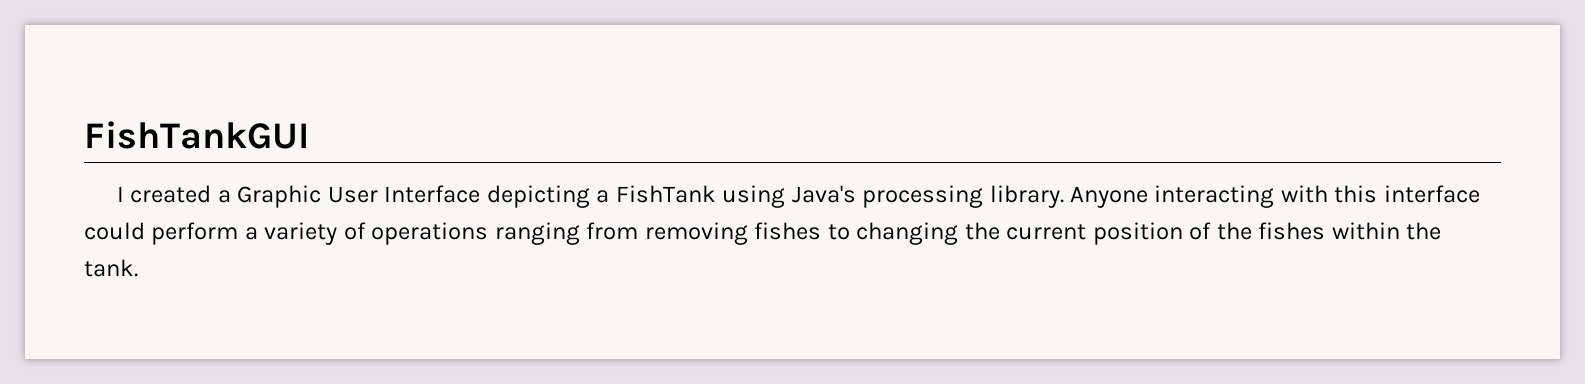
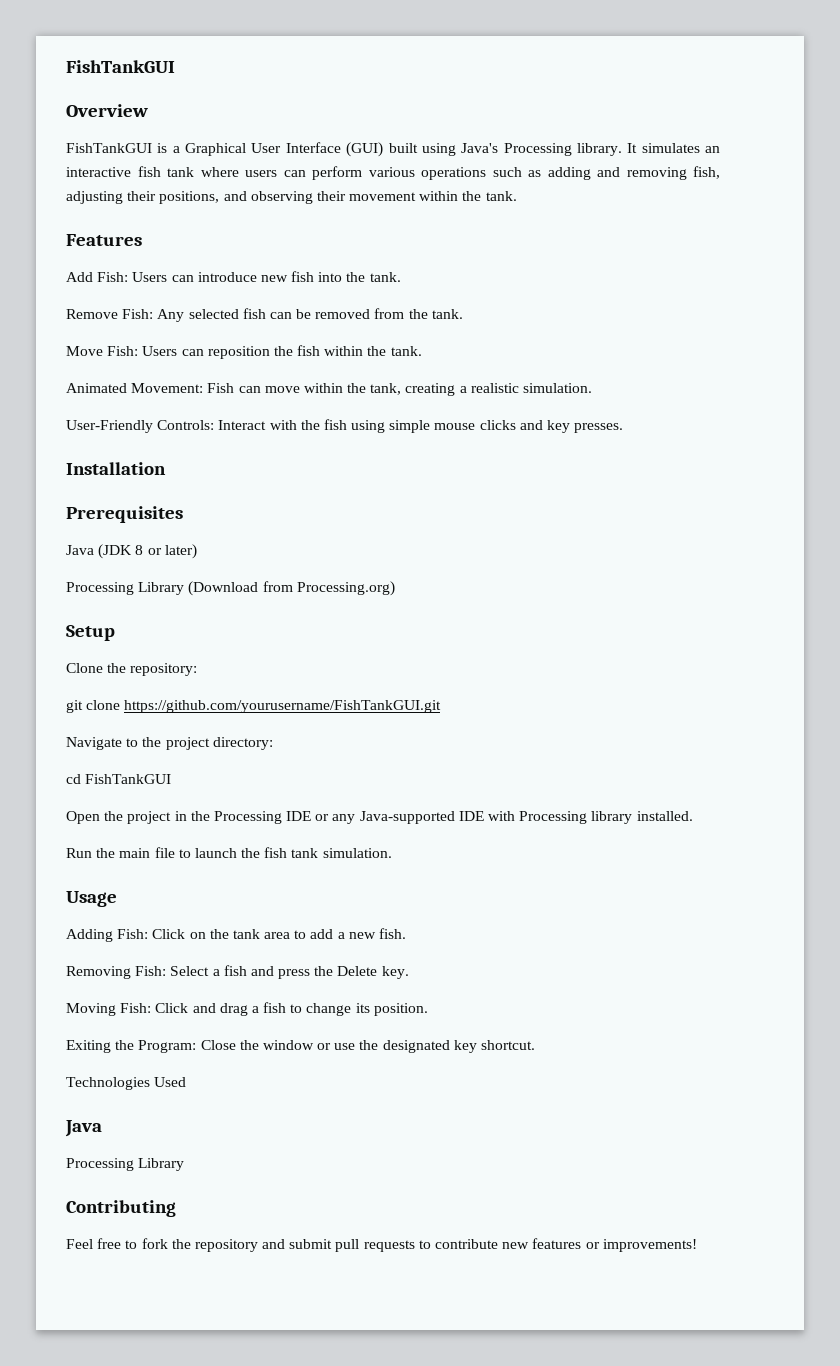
[84,121,309,149] [116,185,1480,208] [84,222,1442,245] [84,259,138,277] FishTankGUI // I created a Graphic User Interface depicting a FishTank using Java's processing library. Anyone interacting with this interface could perform a variety of operations ranging from removing fishes to changing the current position of the fishes within the tank. -> [66,60,175,73] [66,104,148,117] [66,142,720,157] [66,166,720,180] [66,191,517,204] [66,234,142,246] [66,271,401,282] [66,308,463,322] [66,345,422,359] [66,383,593,396] [66,419,624,433] [66,462,166,475] [66,506,183,523] [66,544,197,559] [66,581,395,596] [66,625,115,641] [66,663,198,676] [66,700,442,713] [66,737,273,750] [66,774,172,784] [66,811,693,824] [66,847,392,858] [66,891,117,907] [66,928,407,942] [66,965,409,979] [66,1002,428,1016] [66,1040,536,1053] [66,1077,187,1090] [65,1120,102,1137] [66,1158,185,1171] [66,1200,176,1217] [66,1238,697,1252] FishTankGUI // Overview // FishTankGUI is a Graphical User Interface (GUI) built using Java's Processing library. It simulates an interactive fish tank where users can perform various operations such as adding and removing fish, adjusting their positions, and observing their movement within the tank. // Features // Add Fish: Users can introduce new fish into the tank. // Remove Fish: Any selected fish can be removed from the tank. // Move Fish: Users can reposition the fish within the tank. // Animated Movement: Fish can move within the tank, creating a realistic simulation. // User-Friendly Controls: Interact with the fish using simple mouse clicks and key presses. // Installation // Prerequisites // Java (JDK 8 or later) // Processing Library (Download from Processing.org) // Setup // Clone the repository: // git clone https://github.com/yourusername/FishTankGUI.git // Navigate to the project directory: // cd FishTankGUI // Open the project in the Processing IDE or any Java-supported IDE with Processing library installed. // Run the main file to launch the fish tank simulation. // Usage // Adding Fish: Click on the tank area to add a new fish. // Removing Fish: Select a fish and press the Delete key. // Moving Fish: Click and drag a fish to change its position. // Exiting the Program: Close the window or use the designated key shortcut. // Technologies Used // Java // Processing Library // Contributing // Feel free to fork the repository and submit pull requests to contribute new features or improvements!

